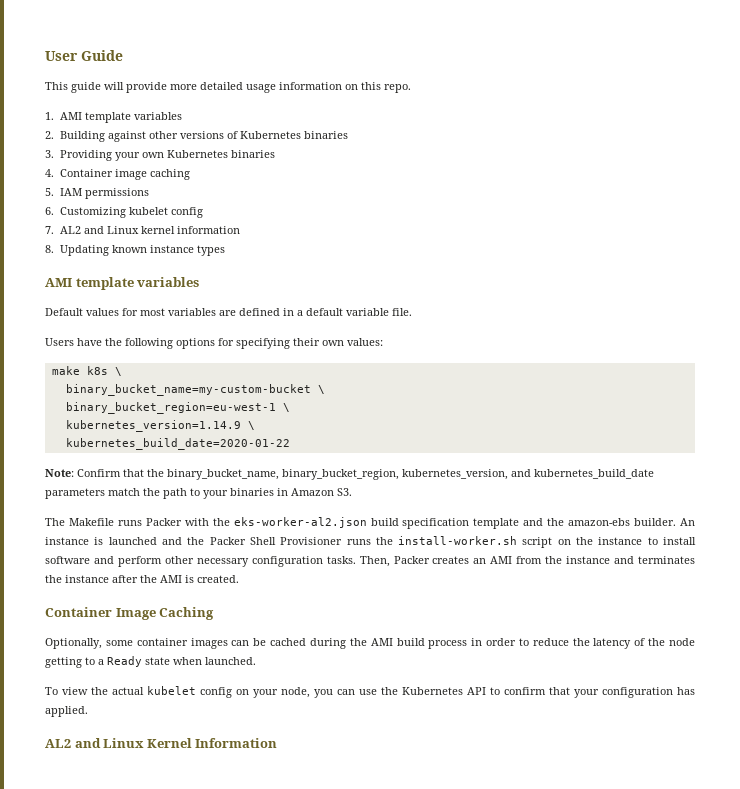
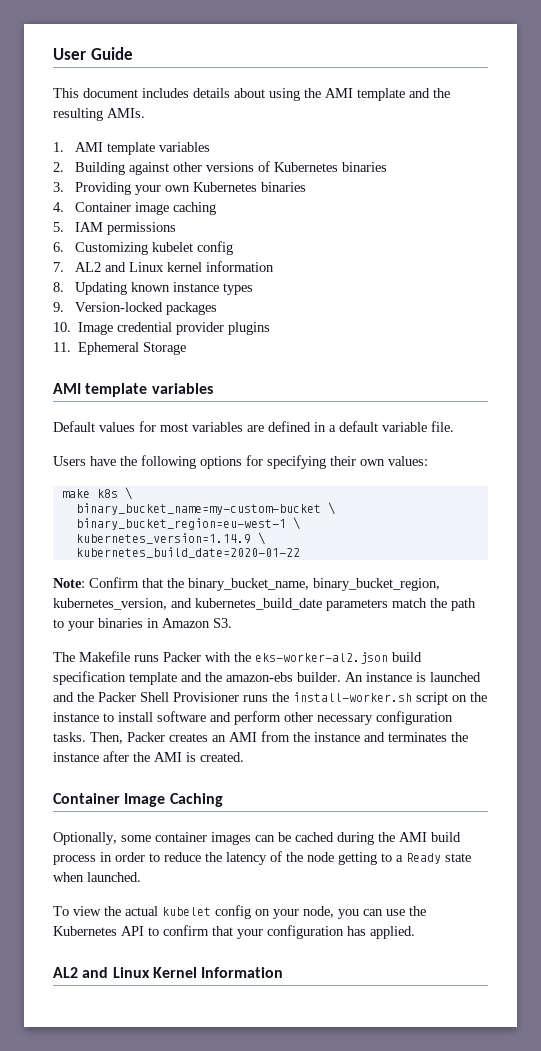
[71,82,411,93] guide will provide more detailed usage information on this repo. -> [83,88,450,101] [53,108,145,121] document includes details about using the AMI template and the resulting AMIs.
(226, 250) none -> [53,302,218,315] [53,322,271,335] [53,342,187,355] // 9. Version-locked packages // 10. Image credential provider plugins // 11. Ephemeral Storage

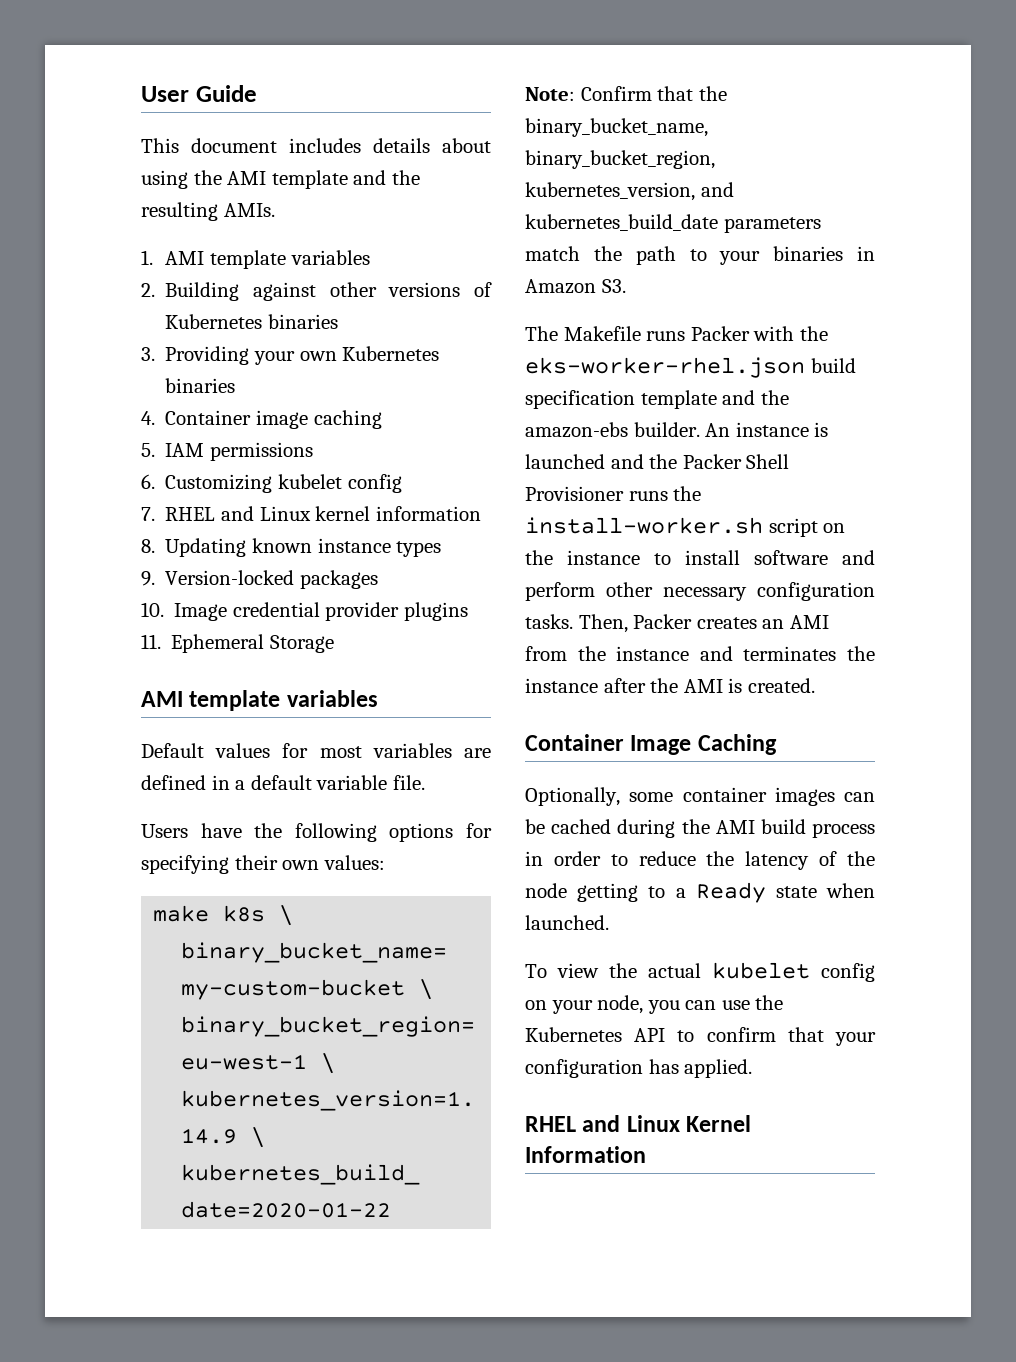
[75,262,102,272] AL2 -> [165,507,216,521] RHEL
[255,652,388,664] eks-worker-al2.json -> [525,357,805,378] eks-worker-rhel.json
[53,967,78,978] AL2 -> [525,1116,576,1132] RHEL

